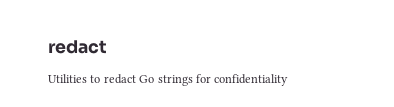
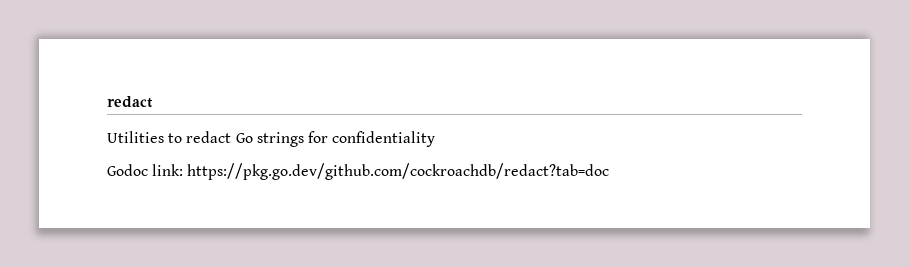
(289, 80) none -> [107,163,610,180] // Godoc link: https://pkg.go.dev/github.com/cockroachdb/redact?tab=doc

